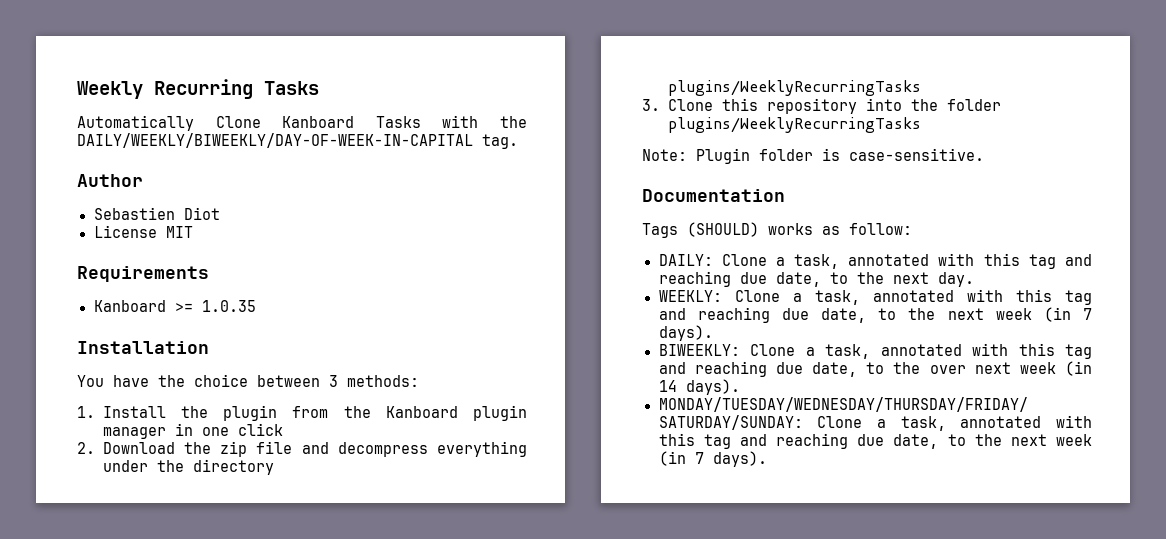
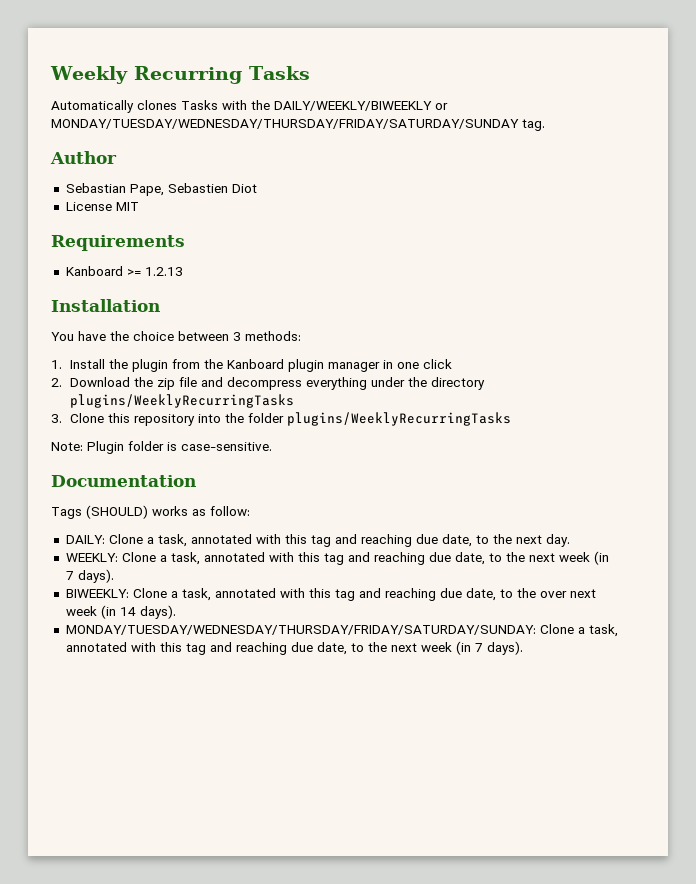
[215,116,355,128] Clone Kanboard -> [137,100,177,110] clones
[77,133,473,148] DAILY/WEEKLY/BIWEEKLY/DAY-OF-WEEK-IN-CAPITAL -> [274,101,448,111] [51,119,519,129] DAILY/WEEKLY/BIWEEKLY or MONDAY/TUESDAY/WEDNESDAY/THURSDAY/FRIDAY/SATURDAY/SUNDAY
(143, 180) none -> [65,183,164,196] Sebastian Pape,
[201,300,256,312] 1.0.35 -> [144,267,183,276] 1.2.13

